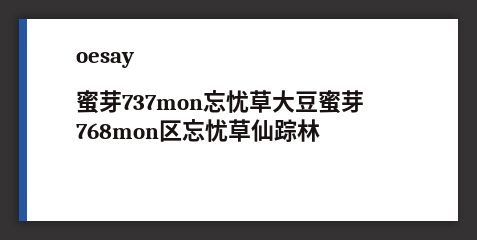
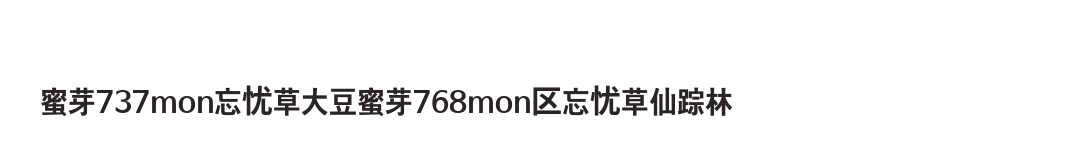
[76,52,134,68] oesay // -> (40, 102) none

